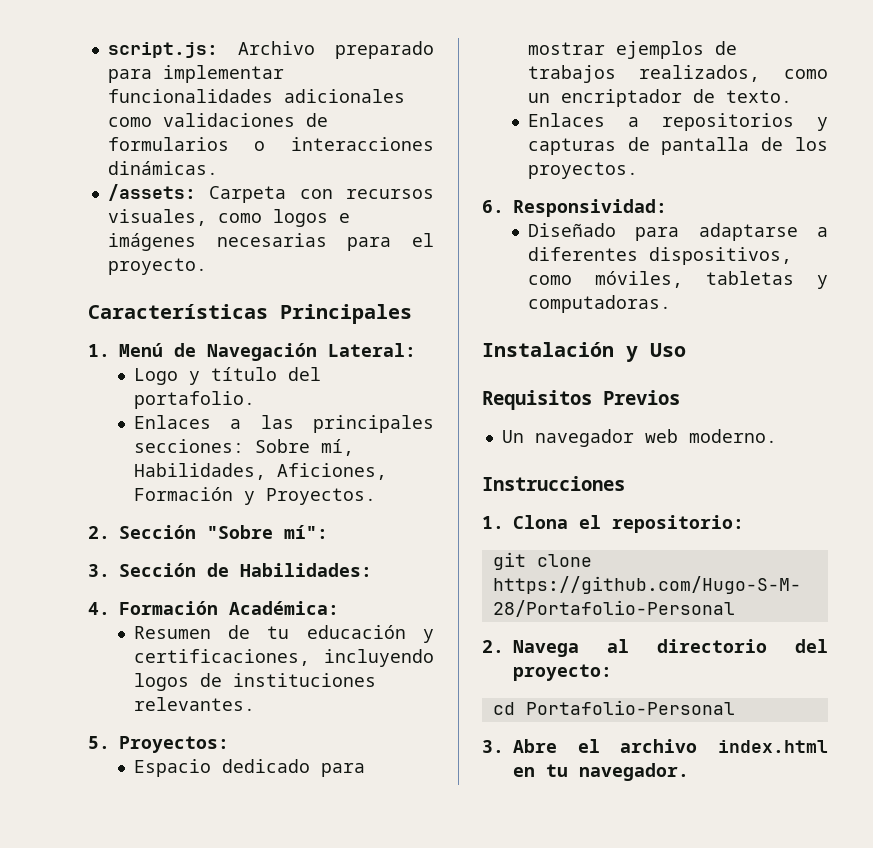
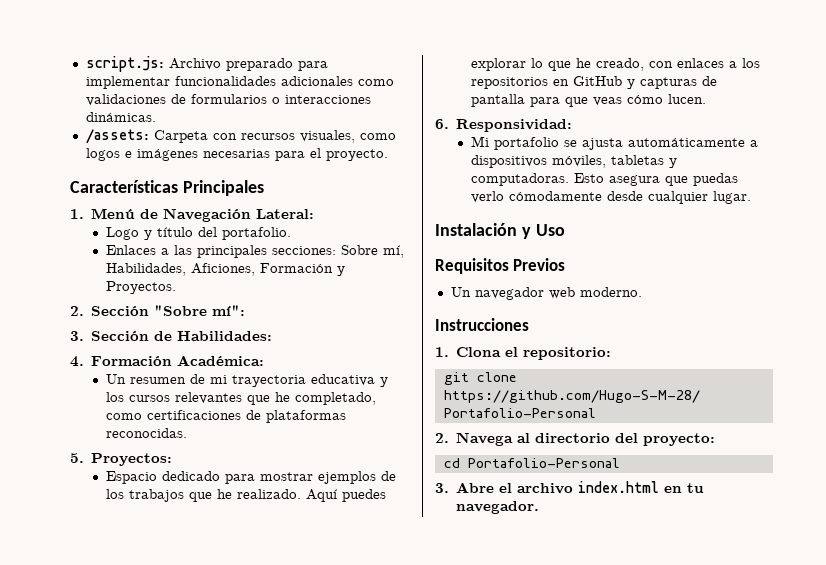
[133,625,434,643] [133,649,434,667] [133,673,376,691] [133,697,255,711] Resumen de tu educación y certificaciones, incluyendo logos de instituciones relevantes. -> [105,374,388,387] [105,392,376,405] [105,410,346,423] [105,428,187,438] Un resumen de mi trayectoria educativa y los cursos relevantes que he completado, como certificaciones de plataformas reconocidas.
[527,65,828,83] [527,89,792,107] [527,113,828,131] [527,137,828,155] [527,162,638,179] [482,199,667,217] [527,223,828,241] [527,247,792,265] [527,271,828,289] [527,295,671,313] trabajos realizados, como un encriptador de texto. // Enlaces a repositorios y capturas de pantalla de los proyectos. // 6. Responsividad: // Diseñado para adaptarse a diferentes dispositivos, como móviles, tabletas y computadoras. -> [105,489,386,502] [470,58,760,71] [470,76,717,89] [470,94,706,107] [435,119,573,132] [470,136,758,150] [470,155,677,168] [470,173,738,186] [470,191,751,204] los trabajos que he realizado. Aquí puedes explorar lo que he creado, con enlaces a los repositorios en GitHub y capturas de pantalla para que veas cómo lucen. // 6. Responsividad: // Mi portafolio se ajusta automáticamente a dispositivos móviles, tabletas y computadoras. Esto asegura que puedas verlo cómodamente desde cualquier lugar.

